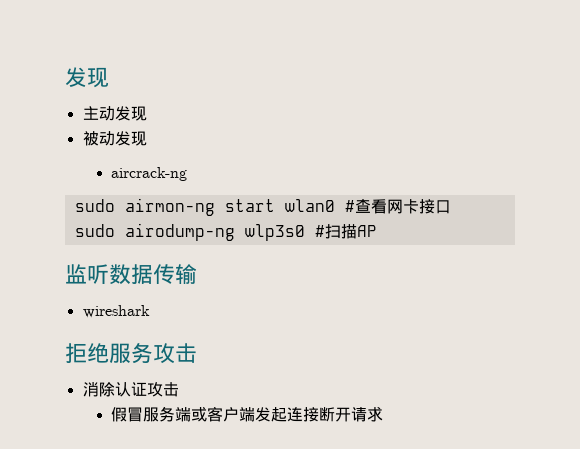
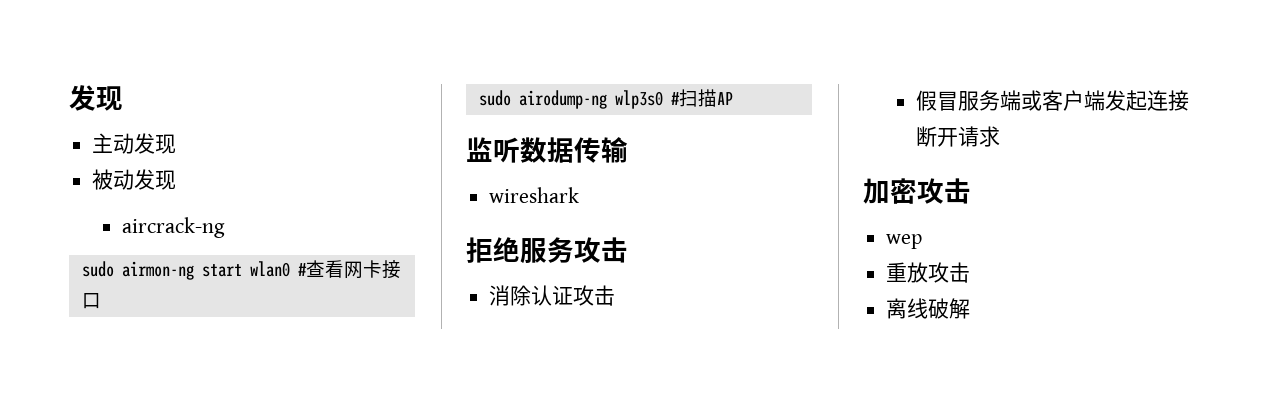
(384, 414) none -> [863,178,971,204] [886,234,923,249] [886,262,971,283] [886,298,971,319] // 加密攻击 // wep // 重放攻击 // 离线破解

